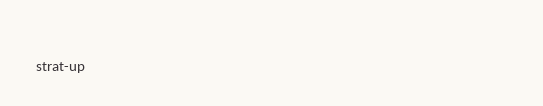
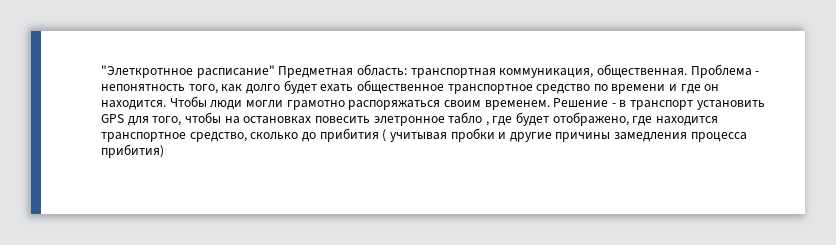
[36,62,85,73] strat-up -> [101,64,760,78] [101,80,720,94] [101,96,765,110] [101,112,719,126] [101,128,747,142] [101,144,164,158] "Элеткротнное расписание" Предметная область: транспортная коммуникация, общественная. Проблема - непонятность того, как долго будет ехать общественное транспортное средство по времени и где он находится. Чтобы люди могли грамотно распоряжаться своим временем. Решение - в транспорт установить GPS для того, чтобы на остановках повесить элетронное табло , где будет отображено, где находится транспортное средство, сколько до прибития ( учитывая пробки и другие причины замедления процесса прибития)

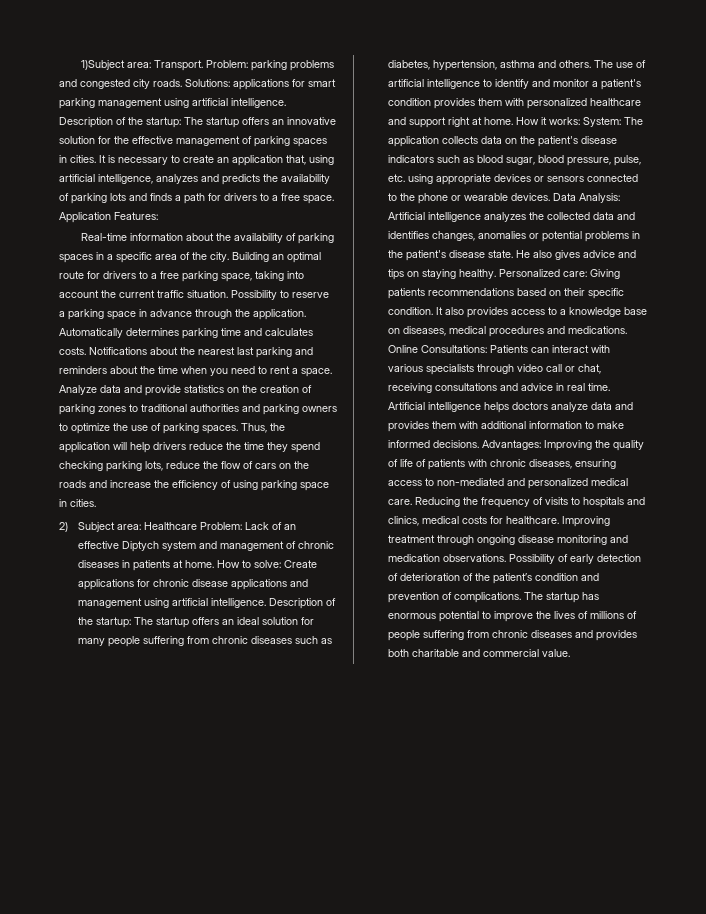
[101,64,760,78] [101,80,720,94] [101,96,765,110] [101,112,719,126] [101,128,747,142] [101,144,164,158] "Элеткротнное расписание" Предметная область: транспортная коммуникация, общественная. Проблема - непонятность того, как долго будет ехать общественное транспортное средство по времени и где он находится. Чтобы люди могли грамотно распоряжаться своим временем. Решение - в транспорт установить GPS для того, чтобы на остановках повесить элетронное табло , где будет отображено, где находится транспортное средство, сколько до прибития ( учитывая пробки и другие причины замедления процесса прибития) -> [80,60,334,71] [59,79,336,90] [59,98,286,109] [59,117,336,128] [59,136,327,147] [59,155,334,166] [59,174,330,185] [59,193,334,204] [59,212,158,223] [80,233,334,244] [59,252,321,263] [59,271,304,282] [59,290,329,300] [59,309,306,320] [59,328,313,339] [59,347,313,358] [59,366,332,377] [59,385,312,396] [59,404,337,415] [59,423,285,434] [59,442,320,453] [59,461,309,472] [59,480,329,491] [59,499,96,507] [59,522,296,532] [77,541,334,552] [77,560,317,571] [77,579,308,590] [77,598,336,609] [77,617,314,628] [77,636,332,647] [387,60,646,71] [387,79,641,90] [387,98,641,109] [387,117,643,128] [387,136,617,147] [387,155,641,166] [387,174,638,185] [387,193,620,204] [387,212,635,222] [387,231,640,242] [387,250,636,261] [387,269,620,280] [387,288,624,299] [387,307,647,318] [387,326,627,337] [387,345,610,353] [387,364,601,375] [387,383,610,393] [387,402,633,413] [387,421,624,432] [387,440,644,451] [387,459,616,470] [387,478,628,489] [387,497,645,508] [387,516,610,527] [387,535,628,545] [387,554,641,564] [387,573,599,584] [387,592,599,603] [387,611,637,622] [387,630,637,641] [387,649,570,657] 1)Subject area: Transport. Problem: parking problems and congested city roads. Solutions: applications for smart parking management using artificial intelligence. Description of the startup: The startup offers an innovative solution for the effective management of parking spaces in cities. It is necessary to create an application that, using artificial intelligence, analyzes and predicts the availability of parking lots and finds a path for drivers to a free space. Application Features: // Real-time information about the availability of parking spaces in a specific area of the city. Building an optimal route for drivers to a free parking space, taking into account the current traffic situation. Possibility to reserve a parking space in advance through the application. Automatically determines parking time and calculates costs. Notifications about the nearest last parking and reminders about the time when you need to rent a space. Analyze data and provide statistics on the creation of parking zones to traditional authorities and parking owners to optimize the use of parking spaces. Thus, the application will help drivers reduce the time they spend checking parking lots, reduce the flow of cars on the roads and increase the efficiency of using parking space in cities. // 2) Subject area: Healthcare Problem: Lack of an effective Diptych system and management of chronic diseases in patients at home. How to solve: Create applications for chronic disease applications and management using artificial intelligence. Description of the startup: The startup offers an ideal solution for many people suffering from chronic diseases such as diabetes, hypertension, asthma and others. The use of artificial intelligence to identify and monitor a patient's condition provides them with personalized healthcare and support right at home. How it works: System: The application collects data on the patient's disease indicators such as blood sugar, blood pressure, pulse, etc. using appropriate devices or sensors connected to the phone or wearable devices. Data Analysis: Artificial intelligence analyzes the collected data and identifies changes, anomalies or potential problems in the patient's disease state. He also gives advice and tips on staying healthy. Personalized care: Giving patients recommendations based on their specific condition. It also provides access to a knowledge base on diseases, medical procedures and medications. Online Consultations: Patients can interact with various specialists through video call or chat, receiving consultations and advice in real time. Artificial intelligence helps doctors analyze data and provides them with additional information to make informed decisions. Advantages: Improving the quality of life of patients with chronic diseases, ensuring access to non-mediated and personalized medical care. Reducing the frequency of visits to hospitals and clinics, medical costs for healthcare. Improving treatment through ongoing disease monitoring and medication observations. Possibility of early detection of deterioration of the patient’s condition and prevention of complications. The startup has enormous potential to improve the lives of millions of people suffering from chronic diseases and provides both charitable and commercial value.

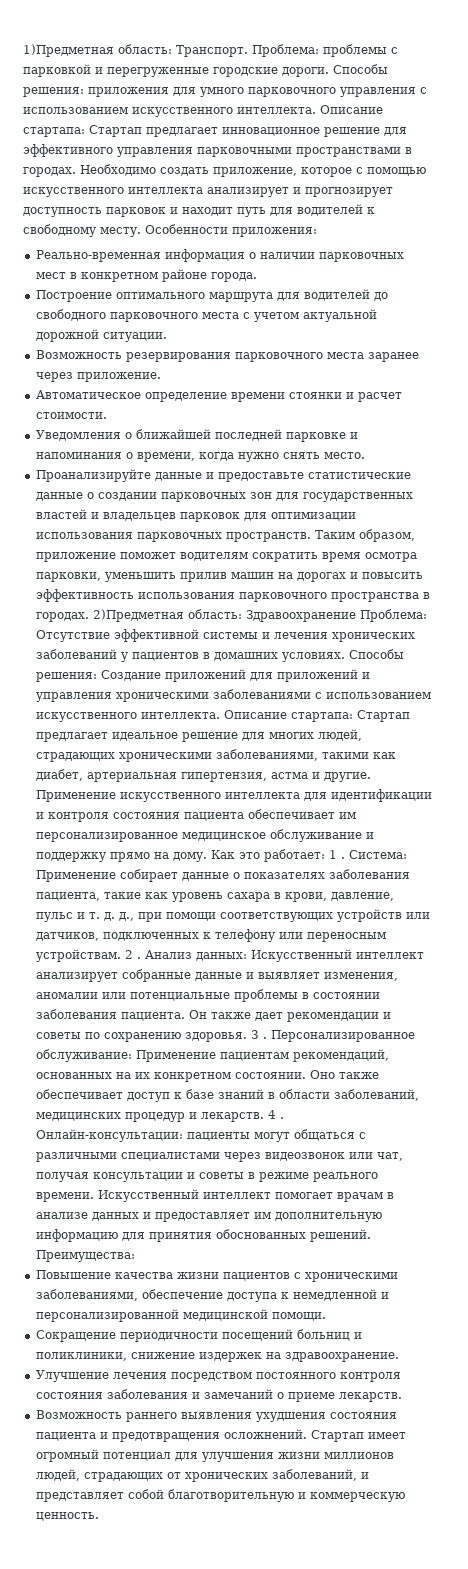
[80,60,334,71] [59,79,336,90] [59,98,286,109] [59,117,336,128] [59,136,327,147] [59,155,334,166] [59,174,330,185] [59,193,334,204] [59,212,158,223] [80,233,334,244] [59,252,321,263] [59,271,304,282] [59,290,329,300] [59,309,306,320] [59,328,313,339] [59,347,313,358] [59,366,332,377] [59,385,312,396] [59,404,337,415] [59,423,285,434] [59,442,320,453] [59,461,309,472] [59,480,329,491] [59,499,96,507] [59,522,296,532] [77,541,334,552] [77,560,317,571] [77,579,308,590] [77,598,336,609] [77,617,314,628] [77,636,332,647] [387,60,646,71] [387,79,641,90] [387,98,641,109] [387,117,643,128] [387,136,617,147] [387,155,641,166] [387,174,638,185] [387,193,620,204] [387,212,635,222] [387,231,640,242] [387,250,636,261] [387,269,620,280] [387,288,624,299] [387,307,647,318] [387,326,627,337] [387,345,610,353] [387,364,601,375] [387,383,610,393] [387,402,633,413] [387,421,624,432] [387,440,644,451] [387,459,616,470] [387,478,628,489] [387,497,645,508] [387,516,610,527] [387,535,628,545] [387,554,641,564] [387,573,599,584] [387,592,599,603] [387,611,637,622] [387,630,637,641] [387,649,570,657] 1)Subject area: Transport. Problem: parking problems and congested city roads. Solutions: applications for smart parking management using artificial intelligence. Description of the startup: The startup offers an innovative solution for the effective management of parking spaces in cities. It is necessary to create an application that, using artificial intelligence, analyzes and predicts the availability of parking lots and finds a path for drivers to a free space. Application Features: // Real-time information about the availability of parking spaces in a specific area of the city. Building an optimal route for drivers to a free parking space, taking into account the current traffic situation. Possibility to reserve a parking space in advance through the application. Automatically determines parking time and calculates costs. Notifications about the nearest last parking and reminders about the time when you need to rent a space. Analyze data and provide statistics on the creation of parking zones to traditional authorities and parking owners to optimize the use of parking spaces. Thus, the application will help drivers reduce the time they spend checking parking lots, reduce the flow of cars on the roads and increase the efficiency of using parking space in cities. // 2) Subject area: Healthcare Problem: Lack of an effective Diptych system and management of chronic diseases in patients at home. How to solve: Create applications for chronic disease applications and management using artificial intelligence. Description of the startup: The startup offers an ideal solution for many people suffering from chronic diseases such as diabetes, hypertension, asthma and others. The use of artificial intelligence to identify and monitor a patient's condition provides them with personalized healthcare and support right at home. How it works: System: The application collects data on the patient's disease indicators such as blood sugar, blood pressure, pulse, etc. using appropriate devices or sensors connected to the phone or wearable devices. Data Analysis: Artificial intelligence analyzes the collected data and identifies changes, anomalies or potential problems in the patient's disease state. He also gives advice and tips on staying healthy. Personalized care: Giving patients recommendations based on their specific condition. It also provides access to a knowledge base on diseases, medical procedures and medications. Online Consultations: Patients can interact with various specialists through video call or chat, receiving consultations and advice in real time. Artificial intelligence helps doctors analyze data and provides them with additional information to make informed decisions. Advantages: Improving the quality of life of patients with chronic diseases, ensuring access to non-mediated and personalized medical care. Reducing the frequency of visits to hospitals and clinics, medical costs for healthcare. Improving treatment through ongoing disease monitoring and medication observations. Possibility of early detection of deterioration of the patient’s condition and prevention of complications. The startup has enormous potential to improve the lives of millions of people suffering from chronic diseases and provides both charitable and commercial value. -> [23,44,398,57] [23,64,388,77] [23,87,427,97] [23,105,383,117] [23,125,407,137] [23,144,412,157] [23,164,426,177] [23,187,393,197] [23,204,375,217] [23,224,317,237] [35,249,404,262] [35,269,257,282] [35,289,388,302] [35,309,377,322] [35,329,167,342] [35,350,419,362] [35,372,161,382] [35,390,402,402] [35,412,107,419] [35,429,358,442] [35,452,365,462] [35,469,411,482] [35,492,413,502] [35,509,356,522] [35,529,415,542] [35,552,417,562] [35,572,423,582] [35,589,430,602] [35,609,427,622] [35,629,415,642] [35,649,404,662] [35,669,370,682] [35,689,431,702] [35,710,410,722] [35,729,362,742] [35,749,396,762] [35,769,371,782] [35,789,432,802] [35,809,356,822] [35,829,374,842] [35,849,407,862] [35,869,410,882] [35,892,394,902] [35,909,430,922] [35,929,386,942] [35,949,424,962] [35,969,398,982] [35,989,380,1002] [35,1009,391,1022] [35,1030,415,1042] [35,1049,389,1062] [35,1070,379,1082] [35,1089,419,1102] [35,1110,284,1122] [35,1129,366,1142] [35,1152,403,1162] [35,1172,378,1182] [35,1189,394,1202] [35,1212,382,1222] [35,1229,371,1242] [35,1250,135,1262] [35,1270,398,1282] [35,1289,389,1302] [35,1309,326,1322] [35,1329,362,1342] [35,1352,399,1362] [35,1370,401,1382] [35,1389,402,1402] [35,1410,397,1422] [35,1429,406,1442] [35,1449,394,1462] [35,1469,369,1482] [35,1489,405,1502] [35,1512,99,1521] 1)Предметная область: Транспорт. Проблема: проблемы с парковкой и перегруженные городские дороги. Способы решения: приложения для умного парковочного управления с использованием искусственного интеллекта. Описание стартапа: Стартап предлагает инновационное решение для эффективного управления парковочными пространствами в городах. Необходимо создать приложение, которое с помощью искусственного интеллекта анализирует и прогнозирует доступность парковок и находит путь для водителей к свободному месту. Особенности приложения: // Реально-временная информация о наличии парковочных мест в конкретном районе города. // Построение оптимального маршрута для водителей до свободного парковочного места с учетом актуальной дорожной ситуации. // Возможность резервирования парковочного места заранее через приложение. // Автоматическое определение времени стоянки и расчет стоимости. // Уведомления о ближайшей последней парковке и напоминания о времени, когда нужно снять место. // Проанализируйте данные и предоставьте статистические данные о создании парковочных зон для государственных властей и владельцев парковок для оптимизации использования парковочных пространств. Таким образом, приложение поможет водителям сократить время осмотра парковки, уменьшить прилив машин на дорогах и повысить эффективность использования парковочного пространства в городах. 2)Предметная область: Здравоохранение Проблема: Отсутствие эффективной системы и лечения хронических заболеваний у пациентов в домашних условиях. Способы решения: Создание приложений для приложений и управления хроническими заболеваниями с использованием искусственного интеллекта. Описание стартапа: Стартап предлагает идеальное решение для многих людей, страдающих хроническими заболеваниями, такими как диабет, артериальная гипертензия, астма и другие. Применение искусственного интеллекта для идентификации и контроля состояния пациента обеспечивает им персонализированное медицинское обслуживание и поддержку прямо на дому. Как это работает: 1 . Система: Применение собирает данные о показателях заболевания пациента, такие как уровень сахара в крови, давление, пульс и т. д. д., при помощи соответствующих устройств или датчиков, подключенных к телефону или переносным устройствам. 2 . Анализ данных: Искусственный интеллект анализирует собранные данные и выявляет изменения, аномалии или потенциальные проблемы в состоянии заболевания пациента. Он также дает рекомендации и советы по сохранению здоровья. 3 . Персонализированное обслуживание: Применение пациентам рекомендаций, основанных на их конкретном состоянии. Оно также обеспечивает доступ к базе знаний в области заболеваний, медицинских процедур и лекарств. 4 . Онлайн-консультации: пациенты могут общаться с различными специалистами через видеозвонок или чат, получая консультации и советы в режиме реального времени. Искусственный интеллект помогает врачам в анализе данных и предоставляет им дополнительную информацию для принятия обоснованных решений. Преимущества: // Повышение качества жизни пациентов с хроническими заболеваниями, обеспечение доступа к немедленной и персонализированной медицинской помощи. // Сокращение периодичности посещений больниц и поликлиники, снижение издержек на здравоохранение. // Улучшение лечения посредством постоянного контроля состояния заболевания и замечаний о приеме лекарств. // Возможность раннего выявления ухудшения состояния пациента и предотвращения осложнений. Стартап имеет огромный потенциал для улучшения жизни миллионов людей, страдающих от хронических заболеваний, и представляет собой благотворительную и коммерческую ценность.

